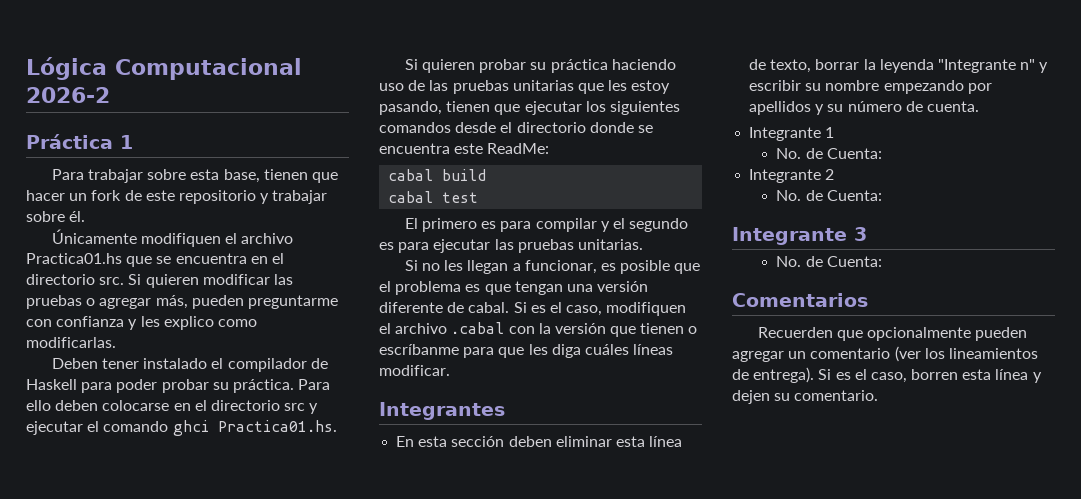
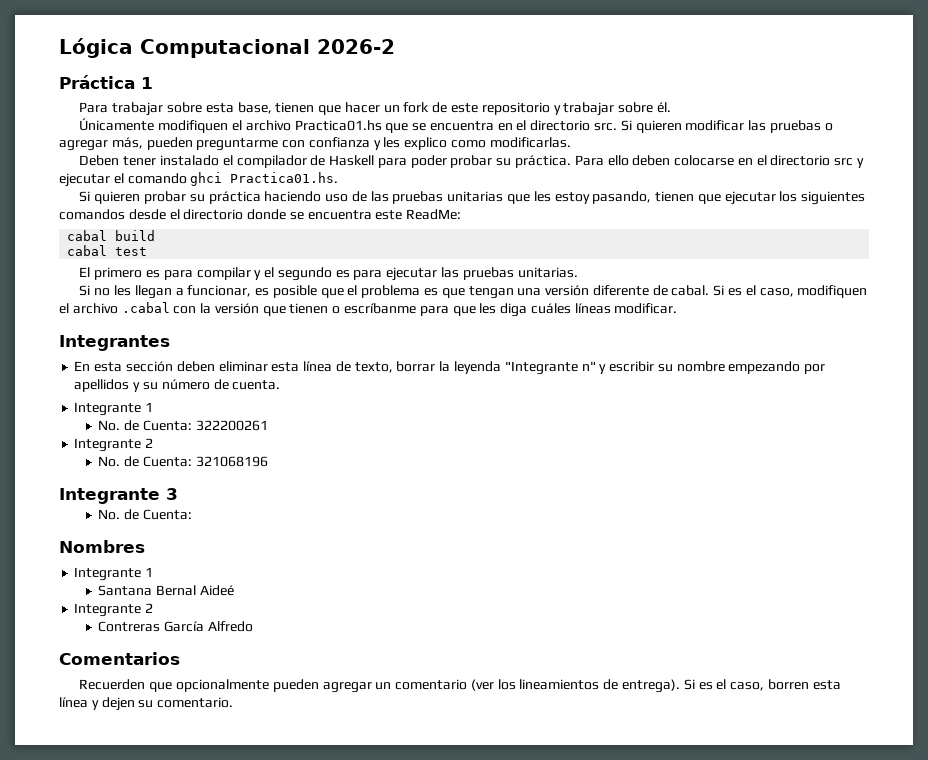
(882, 153) none -> [195,420,268,431] 322200261
(882, 195) none -> [195,456,268,467] 321068196
(882, 261) none -> [59,540,145,553] [74,567,154,581] [98,585,234,596] [74,603,154,617] [98,621,253,632] // Nombres // Integrante 1 // Santana Bernal Aideé // Integrante 2 // Contreras García Alfredo

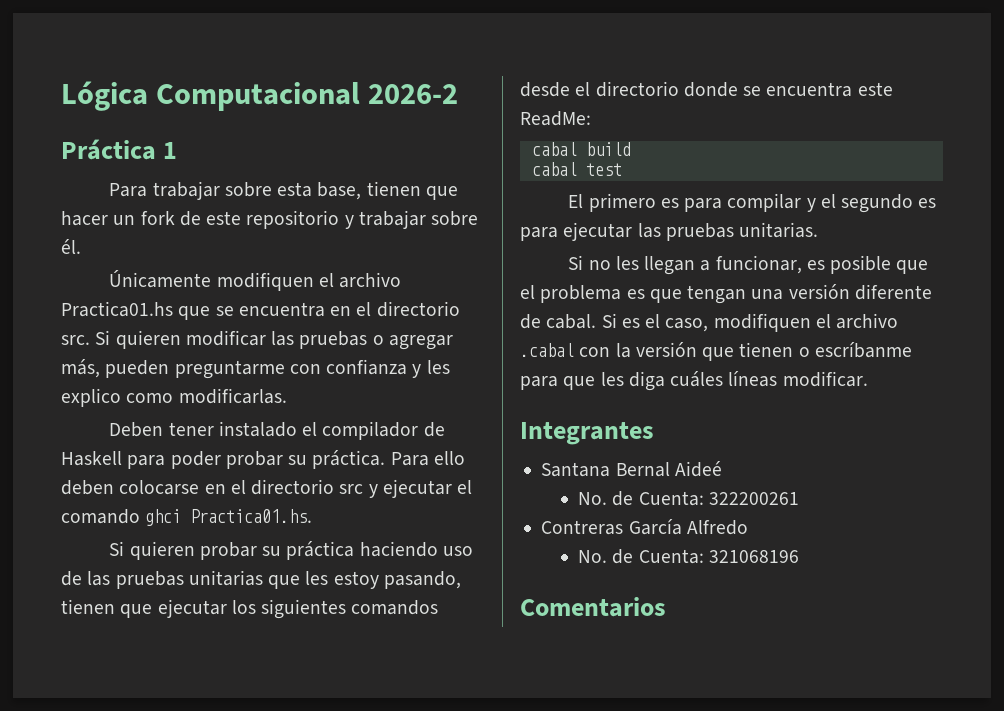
[74,361,826,375] [74,379,281,392] [74,402,154,416] En esta sección deben eliminar esta línea de texto, borrar la leyenda "Integrante n" y escribir su nombre empezando por apellidos y su número de cuenta. // Integrante 1 -> [541,461,722,477] Santana Bernal Aideé
[74,438,154,452] Integrante 2 -> [541,519,748,535] Contreras García Alfredo
[59,488,178,504] [98,509,192,520] [59,540,145,553] [74,567,154,581] [98,585,234,596] [74,603,154,617] [98,621,253,632] [59,652,180,665] [79,679,841,693] [59,697,234,711] Integrante 3 // No. de Cuenta: // Nombres // Integrante 1 // Santana Bernal Aideé // Integrante 2 // Contreras García Alfredo // Comentarios // Recuerden que opcionalmente pueden agregar un comentario (ver los lineamientos de entrega). Si es el caso, borren esta línea y dejen su comentario. -> [520,597,666,617] Comentarios

